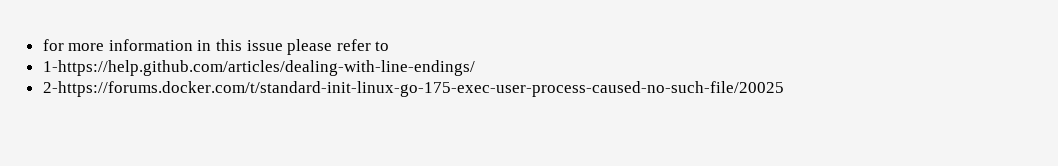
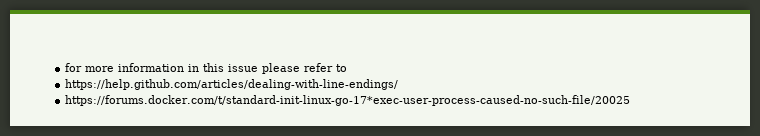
[42,60,475,76] [42,81,784,97] 1-https://help.github.com/articles/dealing-with-line-endings/ // 2-https://forums.docker.com/t/standard-init-linux-go-175-exec-user-process-caused-no-such-file/20025 -> [65,79,399,90] [65,95,631,106] https://help.github.com/articles/dealing-with-line-endings/ // https://forums.docker.com/t/standard-init-linux-go-17*exec-user-process-caused-no-such-file/20025

